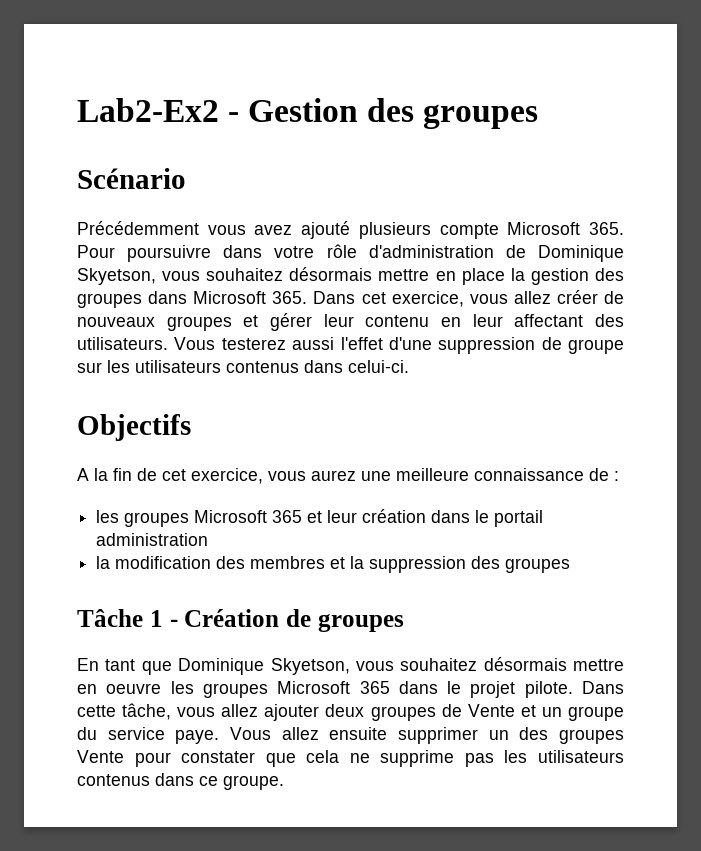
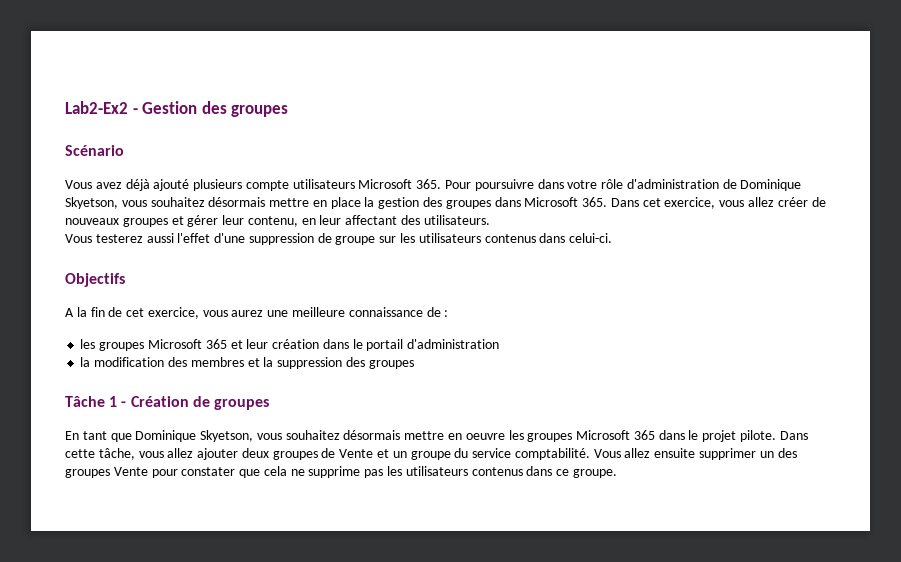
[77,221,293,235] Précédemment vous avez -> [65,179,150,191] Vous avez déjà
(499, 231) none -> [292,179,355,189] utilisateurs
[365,315,430,327] contenu -> [247,216,298,227] contenu,
(168, 343) none -> (490, 220) //
[96,533,209,546] administration -> [407,339,500,349] d'administration
[175,730,220,744] paye. -> [514,448,590,460] comptabilité.

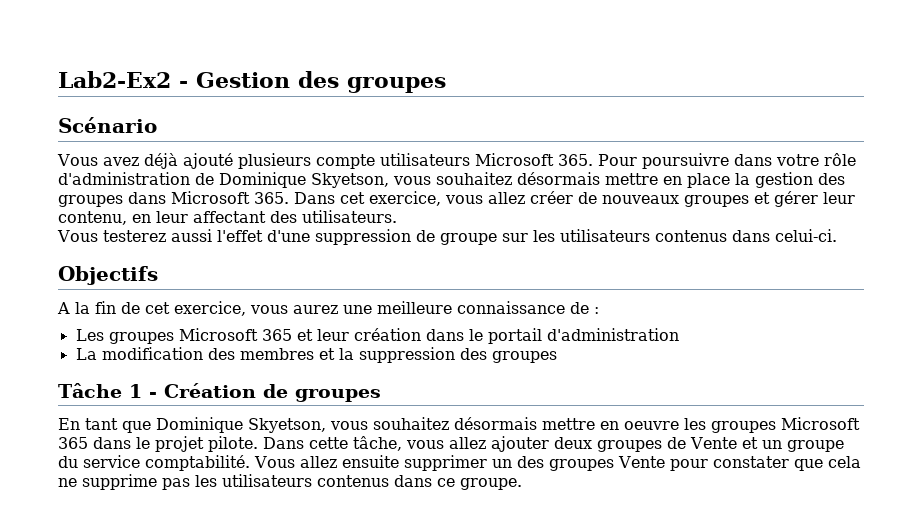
[80,339,96,349] les -> [75,329,104,341] Les
[80,357,91,367] la -> [75,348,97,360] La

